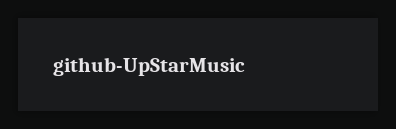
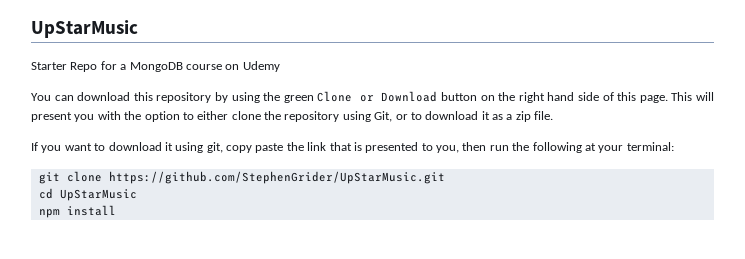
[53,57,245,76] github-UpStarMusic -> [31,20,138,38] [31,61,280,72] [31,91,714,103] [31,111,554,122] [31,142,674,153] [38,171,445,184] [38,188,137,201] [38,205,116,218] UpStarMusic // Starter Repo for a MongoDB course on Udemy // You can download this repository by using the green Clone or Download button on the right hand side of this page. This will present you with the option to either clone the repository using Git, or to download it as a zip file. // If you want to download it using git, copy paste the link that is presented to you, then run the following at your terminal: // git clone https://github.com/StephenGrider/UpStarMusic.git // cd UpStarMusic // npm install

